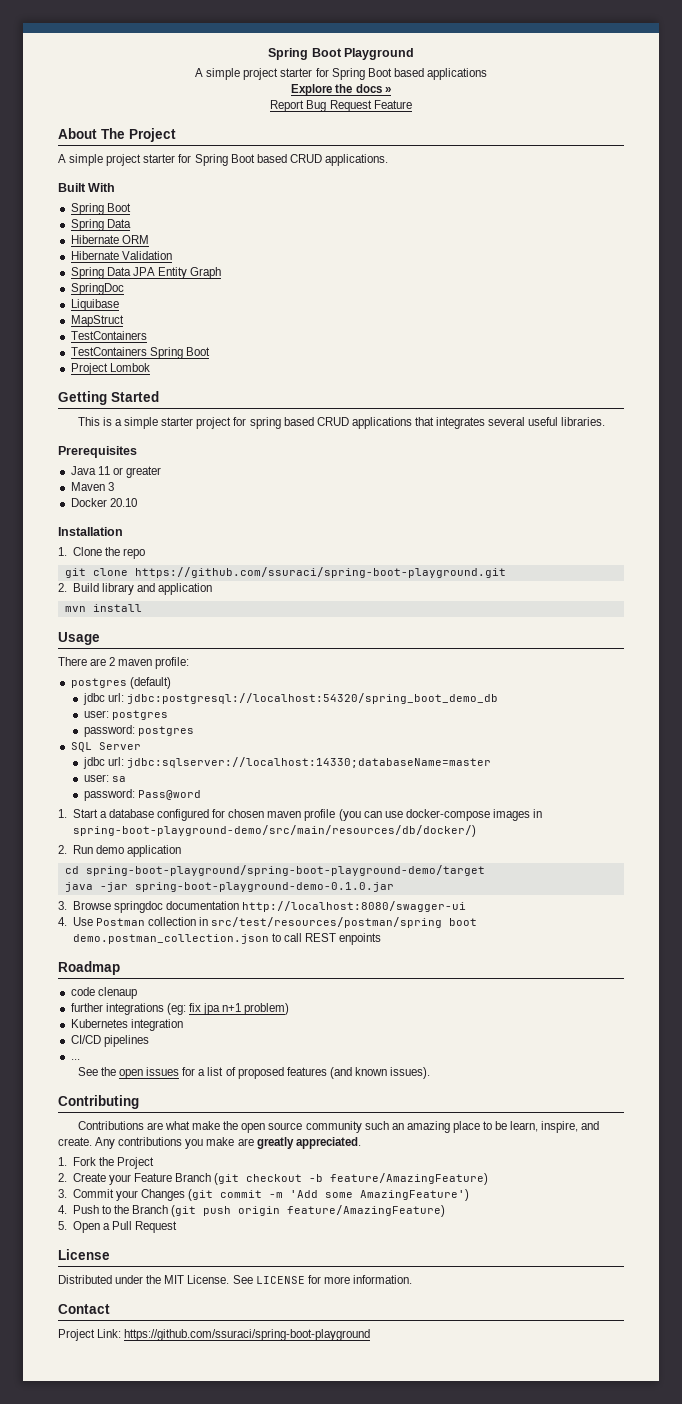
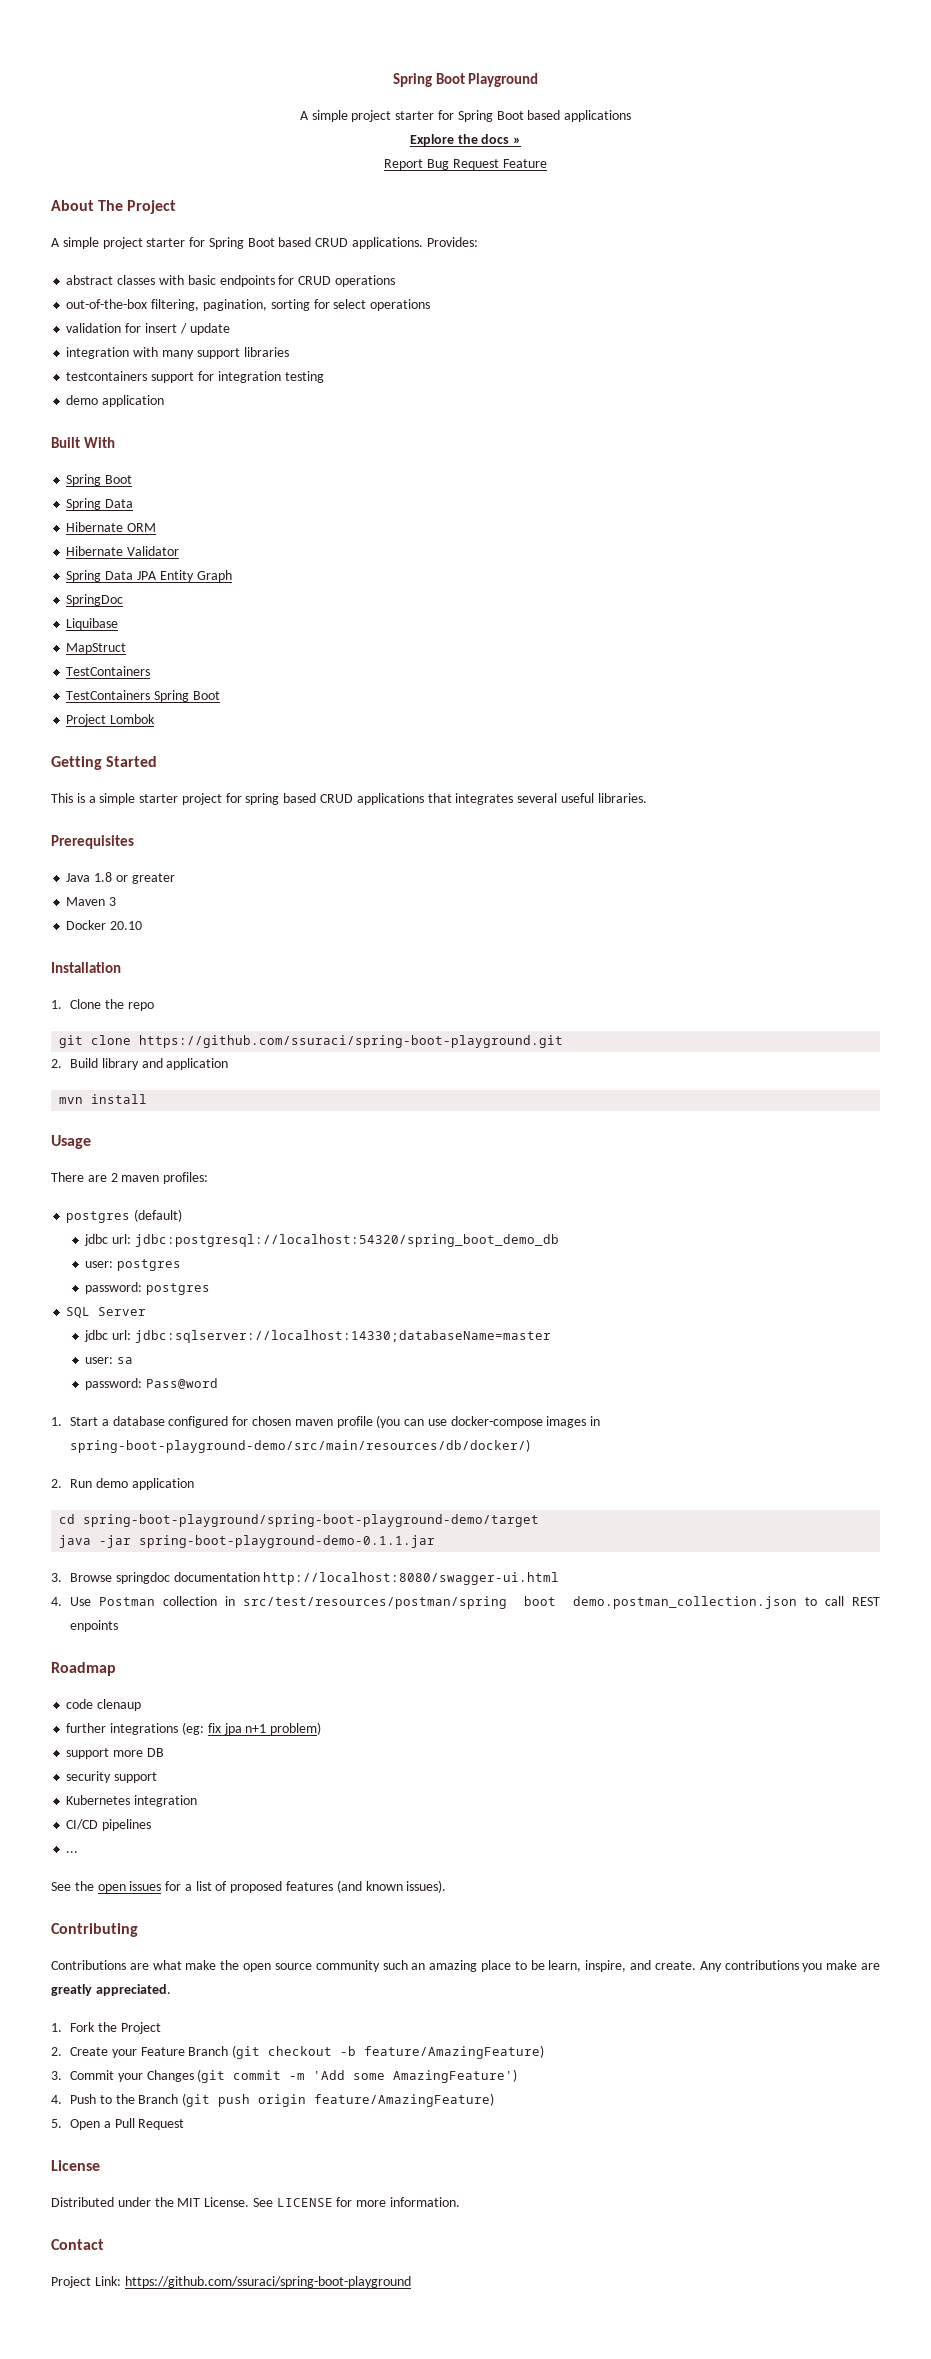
(388, 160) none -> [426,237,478,247] [66,275,395,287] [66,299,431,311] [66,323,230,335] [66,347,289,359] [66,371,324,383] [66,395,165,407] Provides: // abstract classes with basic endpoints for CRUD operations // out-of-the-box filtering, pagination, sorting for select operations // validation for insert / update // integration with many support libraries // testcontainers support for integration testing // demo application
[121,251,172,260] Validation -> [127,546,180,556] Validator
[97,466,110,475] 11 -> [94,872,113,882] 1.8
[155,657,190,669] profile: -> [163,1172,209,1184] profiles:
[134,882,394,892] spring-boot-playground-demo-0.1.0.jar -> [139,1535,436,1548] spring-boot-playground-demo-0.1.1.jar
[242,901,467,912] http://localhost:8080/swagger-ui -> [263,1572,560,1585] http://localhost:8080/swagger-ui.html
(290, 1009) none -> [66,1748,164,1759] [66,1771,158,1783] // support more DB // security support

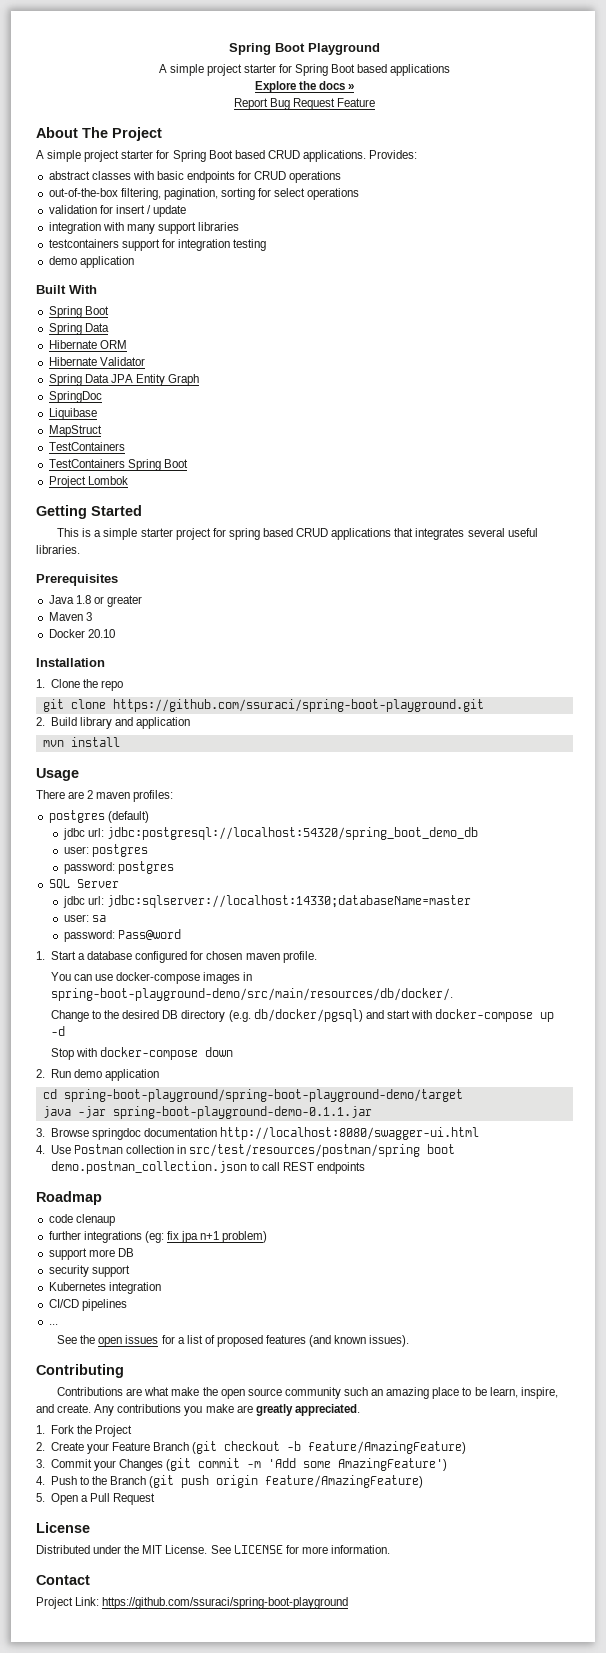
[336,1415,401,1428] profile (you -> [282,951,317,963] [50,972,71,981] profile. // You
[70,1439,531,1453] spring-boot-playground-demo/src/main/resources/db/docker/) -> [50,988,453,1001] [50,1009,555,1022] [50,1026,65,1036] [50,1047,234,1060] spring-boot-playground-demo/src/main/resources/db/docker/. // Change to the desired DB directory (e.g. db/docker/pgsql) and start with docker-compose up -d // Stop with docker-compose down
[70,1620,119,1632] enpoints -> [317,1162,366,1174] endpoints

